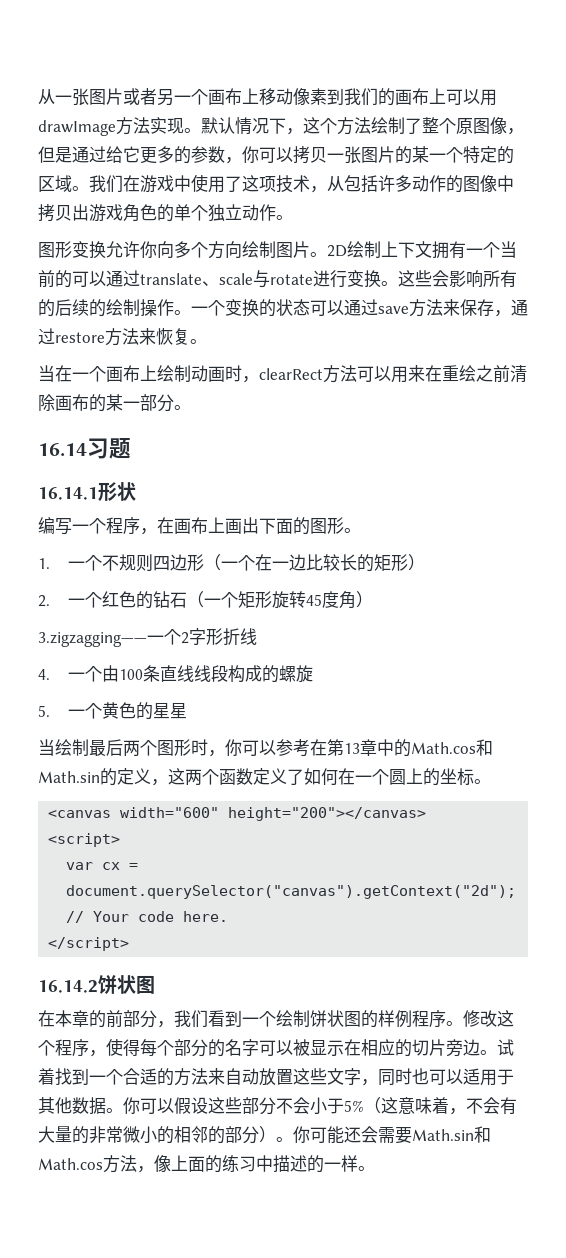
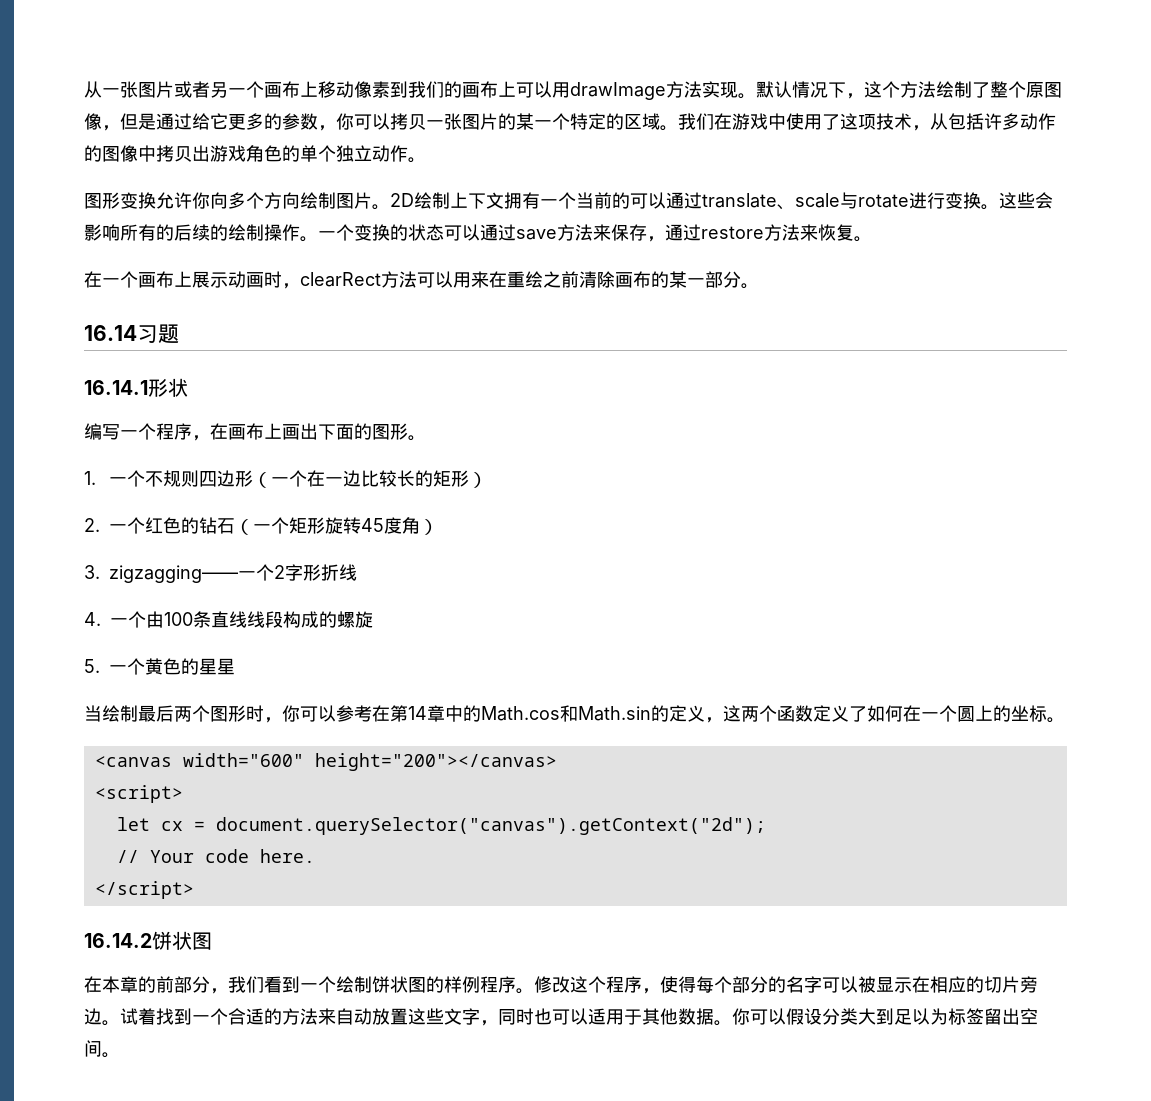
[38,365,55,382] 当 -> (872, 239) none
[157,365,191,382] 绘制 -> [192,271,228,288] 展示
[38,632,147,647] 3.zigzagging—— -> [84,565,239,583] 3. zigzagging——
[344,743,360,754] 13 -> [408,706,427,720] 14
[66,862,94,870] var -> [116,817,150,831] let
[208,1097,517,1115] [38,1126,491,1144] [38,1155,358,1173] 这些部分不会小于5%（这意味着，不会有大量的非常微小的相邻的部分）。你可能还会需要Math.sin和Math.cos方法，像上面的练习中描述的一样 -> [822,1008,1038,1025] [84,1040,102,1057] 分类大到足以为标签留出空间

